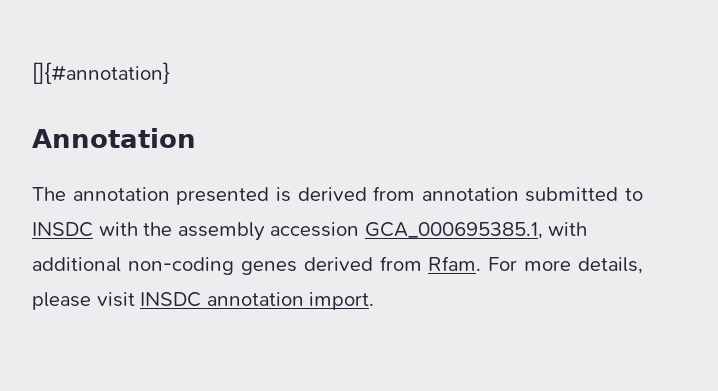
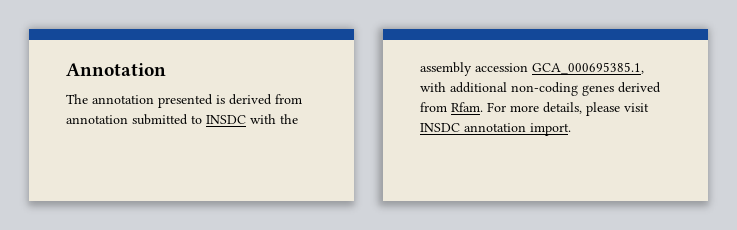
[32,62,170,84] []{#annotation} // -> (66, 69) none

